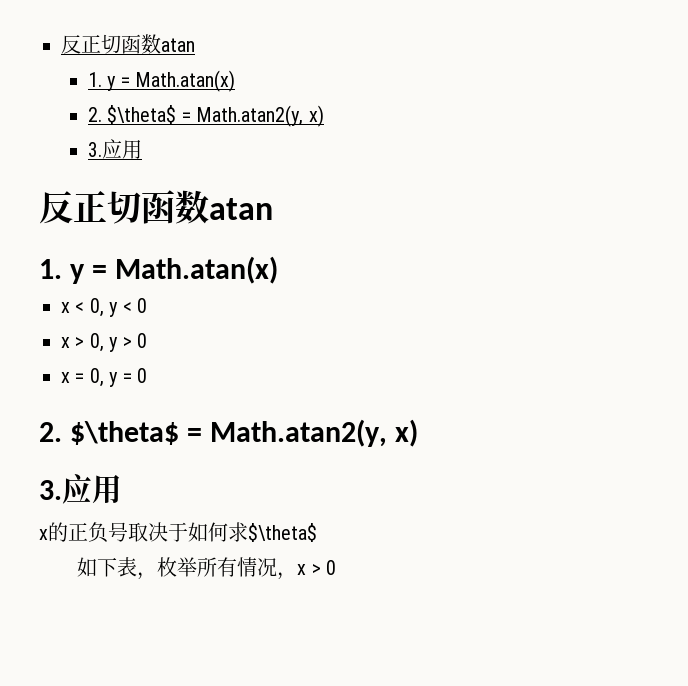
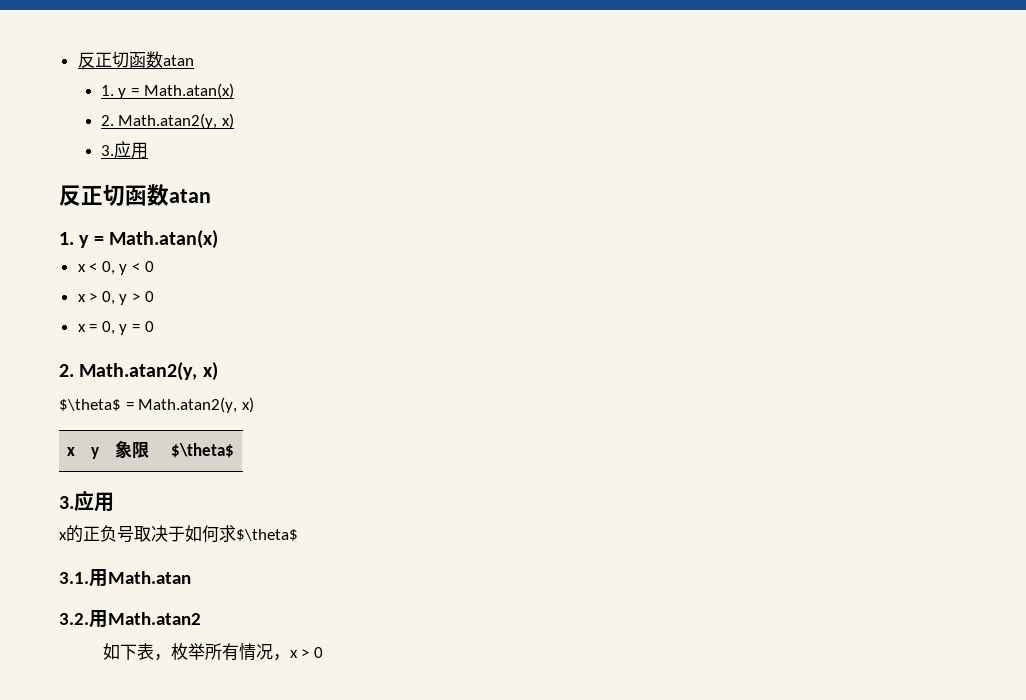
[107,105,191,124] $\theta$ = -> (114, 120) none
[69,419,418,447] $\theta$ = Math.atan2(y, x) -> [79,362,218,381] [59,397,254,413] [66,447,75,456] [90,447,99,459] [114,440,149,458] [170,443,234,458] Math.atan2(y, x) // $\theta$ = Math.atan2(y, x) // x | y | 象限 | $\theta$
(317, 532) none -> [59,569,191,587] [59,610,201,628] // 3.1.用Math.atan // 3.2.用Math.atan2

